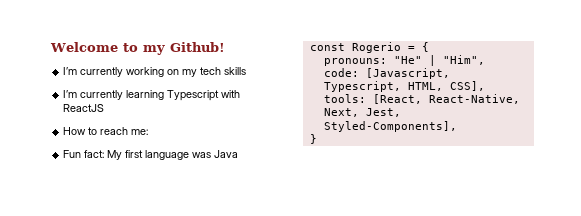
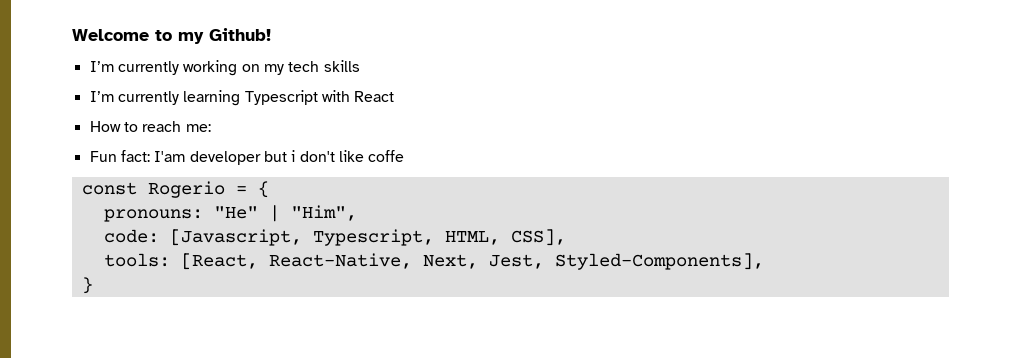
[63,104,105,112] ReactJS -> [354,91,395,102] React
[107,150,239,160] My first language was Java -> [154,150,405,165] I'am developer but i don't like coffe

